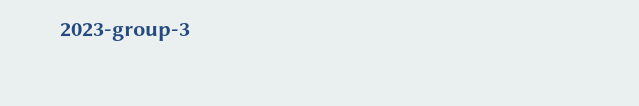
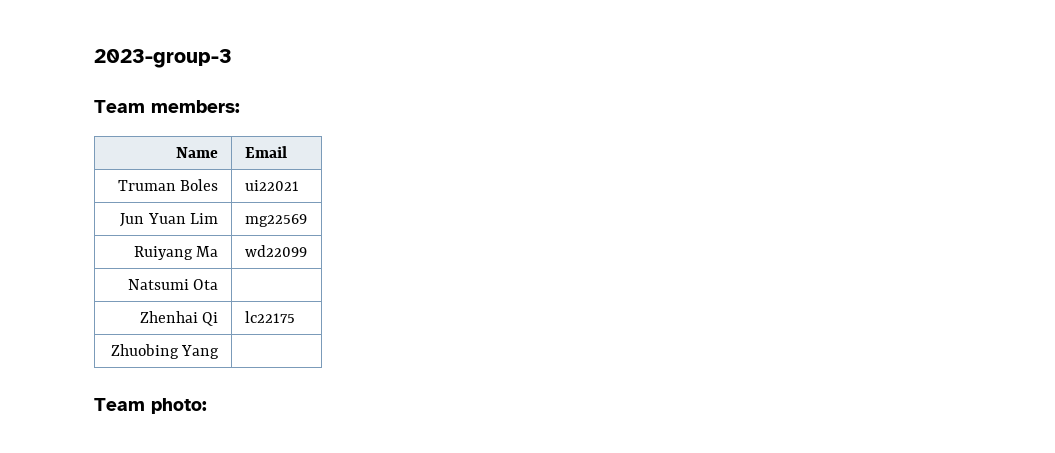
(190, 32) none -> [94,100,240,113] [176,147,219,158] [244,146,287,158] [117,179,219,191] [244,180,299,191] [119,213,219,227] [244,214,307,227] [133,246,219,260] [244,245,307,257] [127,279,219,290] [139,311,219,326] [244,311,295,323] [110,344,220,359] [94,398,207,414] // Team members: // Name | Email // Truman Boles | ui22021 // Jun Yuan Lim | mg22569 // Ruiyang Ma | wd22099 // Natsumi Ota | // Zhenhai Qi | lc22175 // Zhuobing Yang | // Team photo:

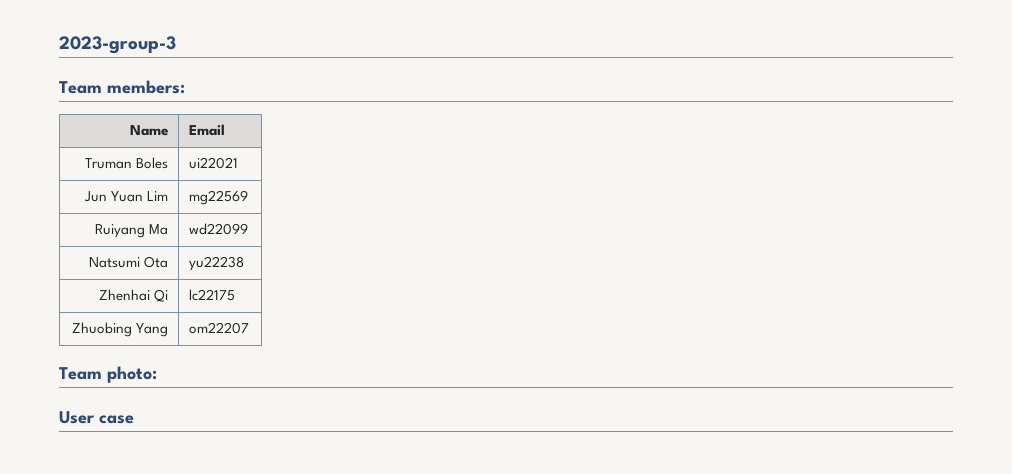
(219, 284) none -> [188,256,244,271] yu22238
(220, 352) none -> [188,322,249,334] om22207
(207, 406) none -> [59,411,134,424] // User case

